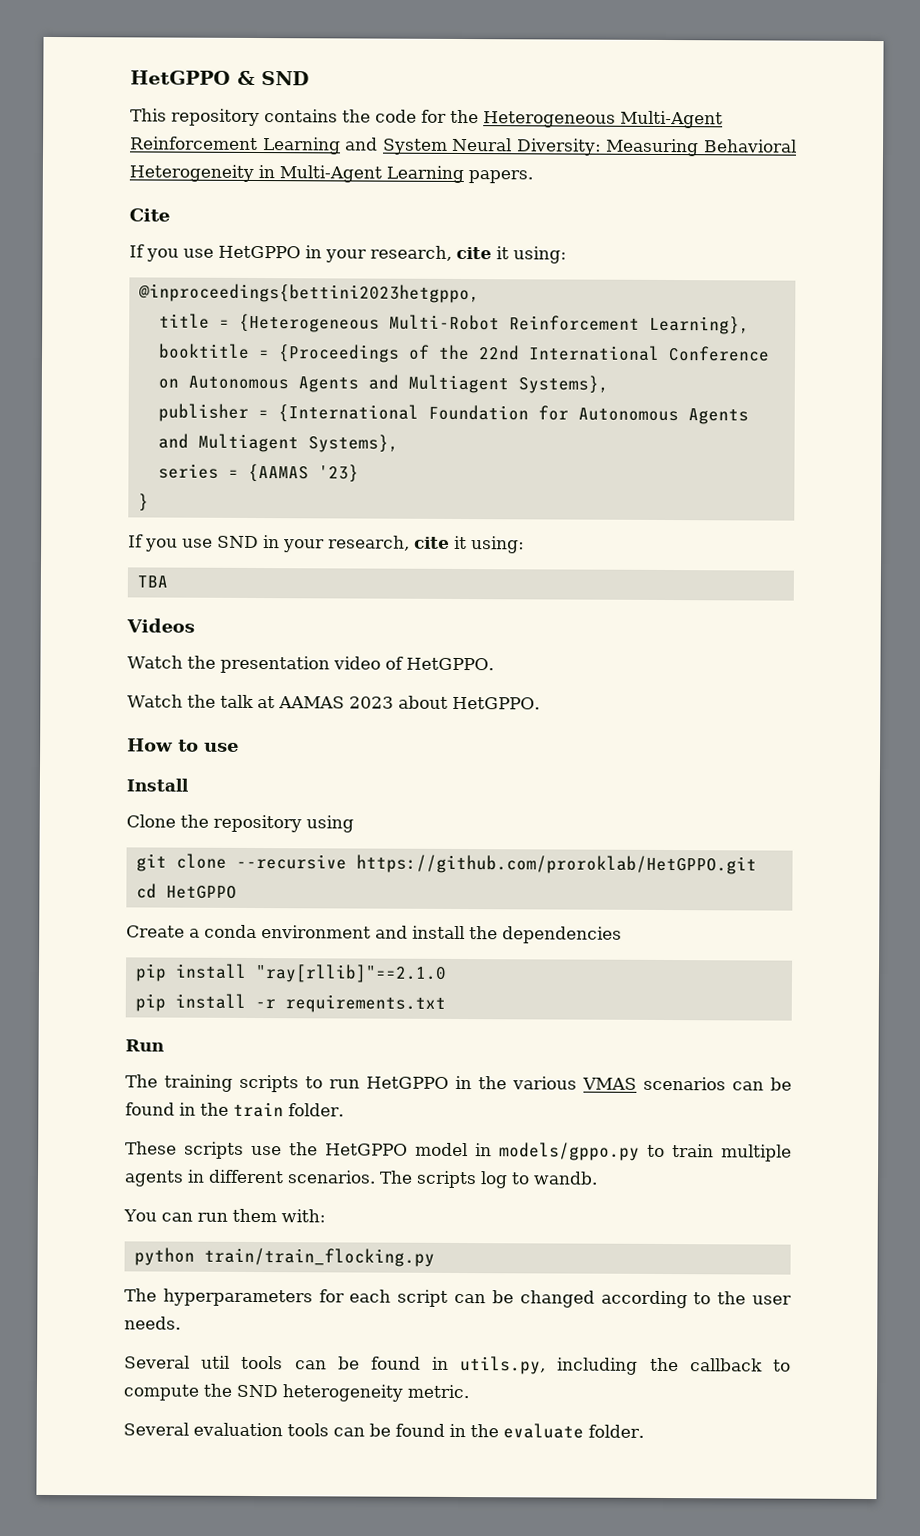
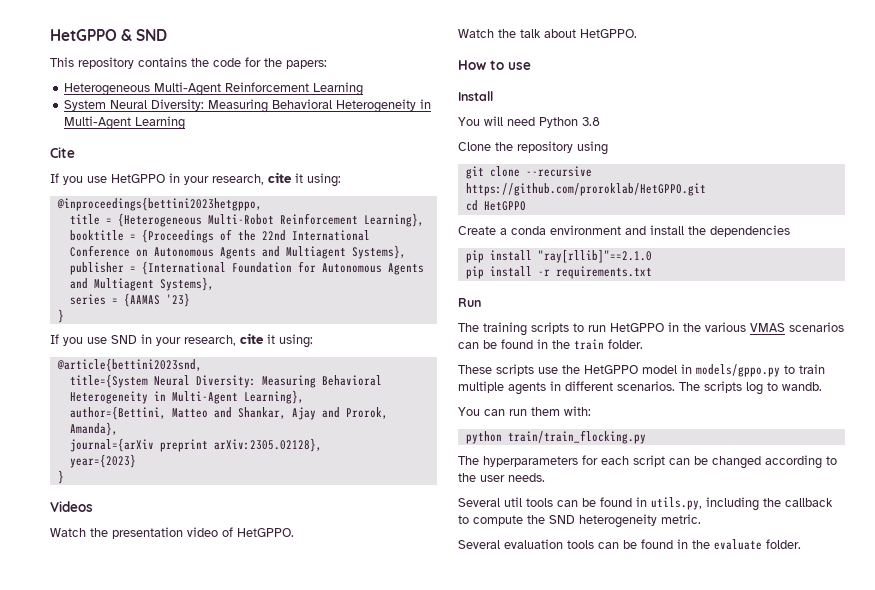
(479, 116) none -> [286,60,327,69] papers: //
[345,137,379,151] and -> (364, 89) //
[468,170,533,184] papers. -> (186, 123) none
[136,575,168,588] TBA -> [56,358,202,372] [69,374,382,388] [69,390,304,404] [69,406,388,420] [69,422,118,436] [69,438,322,452] [69,454,136,468] [57,470,64,484] @article{bettini2023snd, // title={System Neural Diversity: Measuring Behavioral Heterogeneity in Multi-Agent Learning}, // author={Bettini, Matteo and Shankar, Ajay and Prorok, Amanda}, // journal={arXiv preprint arXiv:2305.02128}, // year={2023} // }
[256,696,394,709] at AAMAS 2023 -> (541, 33) none
(189, 785) none -> [458,116,600,128] // You will need Python 3.8

